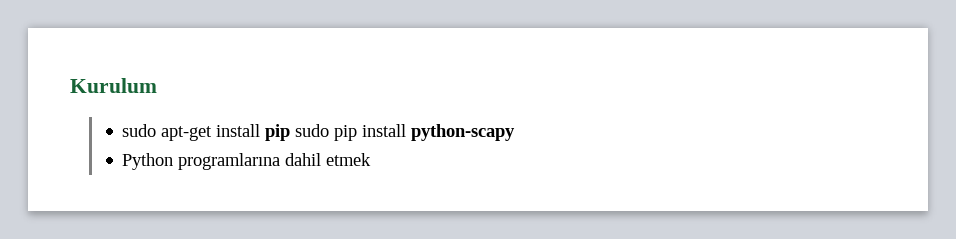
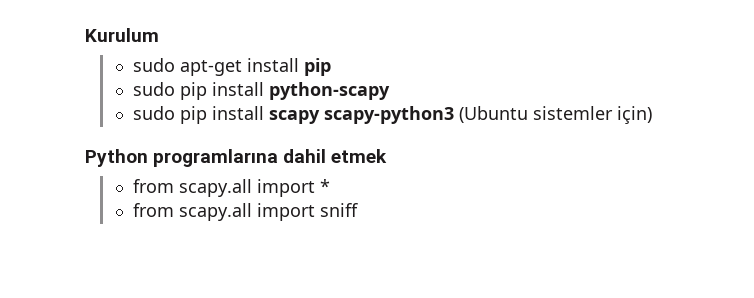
(291, 132) none -> (331, 67) //
[122,153,372,170] Python programlarına dahil etmek -> [132,106,652,124] [85,149,388,167] [132,179,330,197] [132,203,358,221] sudo pip install scapy scapy-python3 (Ubuntu sistemler için) // Python programlarına dahil etmek // from scapy.all import * // from scapy.all import sniff

